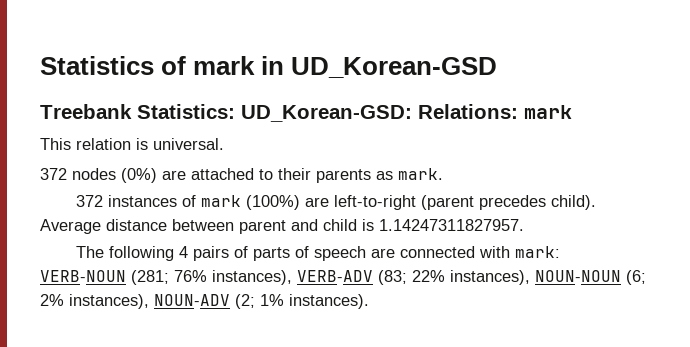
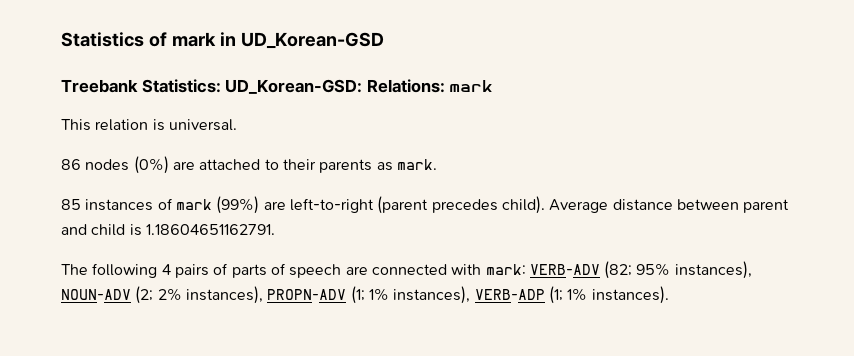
[40,168,67,180] 372 -> [61,159,81,170] 86
[75,195,103,207] 372 -> [61,199,81,210] 85
[245,195,300,210] (100%) -> [216,196,260,214] (99%)
[379,219,524,231] 1.14247311827957. -> [145,224,275,235] 1.18604651162791.
[40,270,646,285] [40,294,255,309] VERB-NOUN (281; 76% instances), VERB-ADV (83; 22% instances), NOUN-NOUN (6; 2% instances), NOUN-ADV (2; -> [529,261,752,279] [61,286,563,304] VERB-ADV (82; 95% instances), NOUN-ADV (2; 2% instances), PROPN-ADV (1; 1% instances), VERB-ADP (1;

